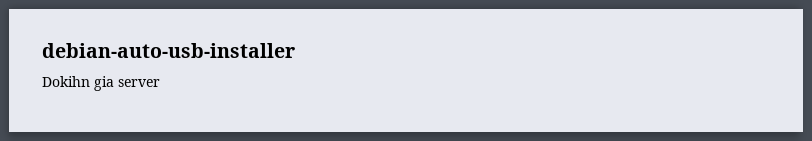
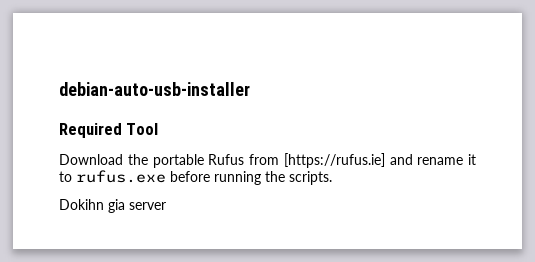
(295, 50) none -> [59,123,159,138] [59,153,476,168] [59,170,332,185] // Required Tool // Download the portable Rufus from [https://rufus.ie] and rename it to rufus.exe before running the scripts.

